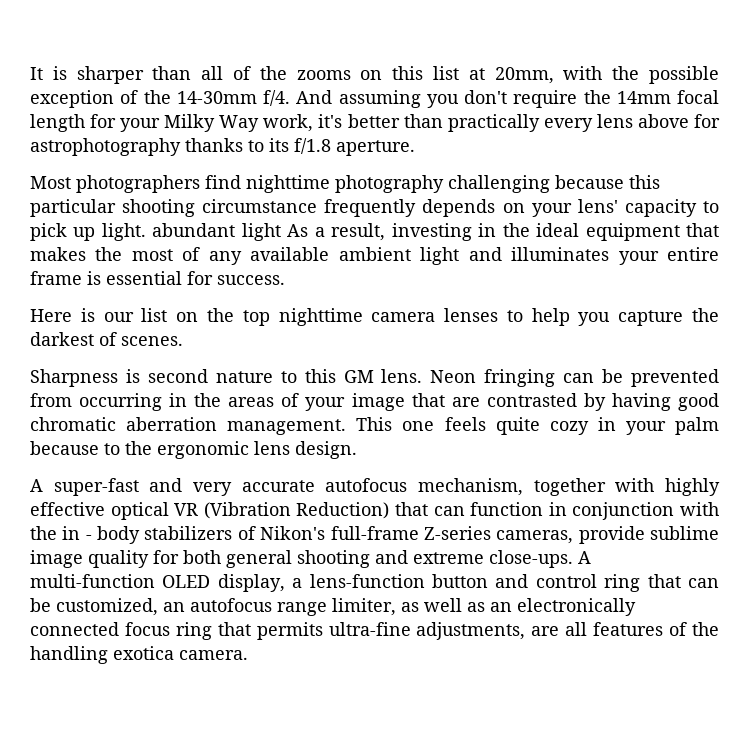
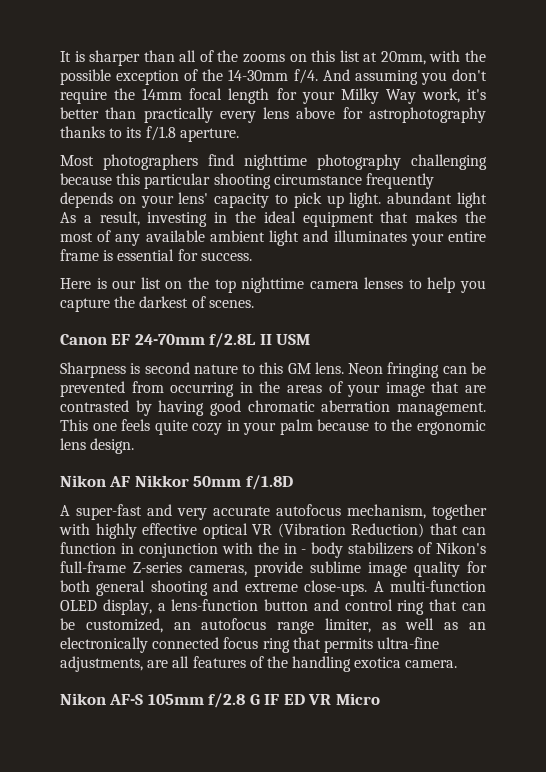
(183, 341) none -> [60,333,311,348] // Canon EF 24-70mm f/2.8L II USM
(357, 450) none -> [60,475,293,490] // Nikon AF Nikkor 50mm f/1.8D
(248, 655) none -> [60,693,380,708] // Nikon AF-S 105mm f/2.8 G IF ED VR Micro

